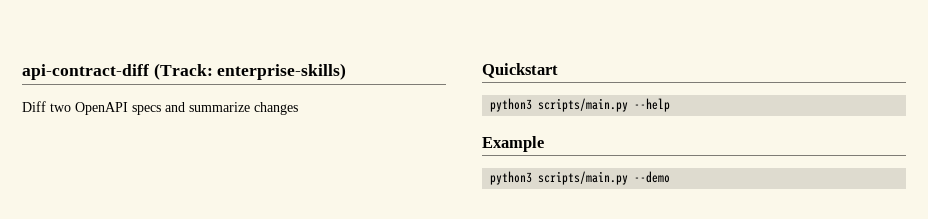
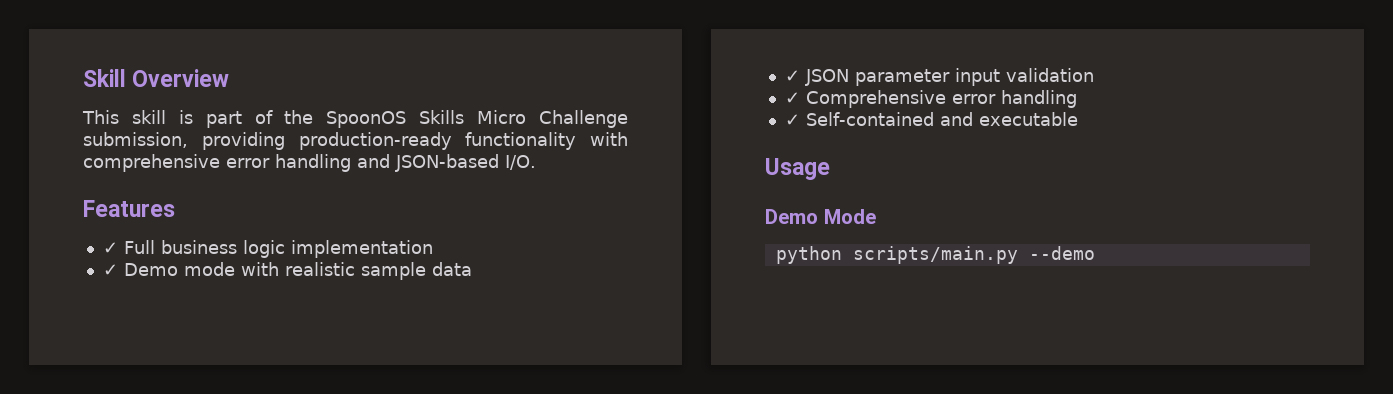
[22,63,347,80] [22,101,298,115] [482,63,558,78] [490,98,671,112] [482,136,544,152] [490,171,533,185] api-contract-diff (Track: enterprise-skills) // Diff two OpenAPI specs and summarize changes // Quickstart // python3 scripts/main.py --help // Example // python3 -> [83,69,230,87] [82,110,628,128] [83,132,628,150] [83,154,536,172] [83,200,175,217] [102,240,433,258] [102,262,472,280] [784,68,1094,86] [784,90,1077,108] [784,112,1078,126] [765,158,830,180] [765,209,876,224] [775,246,842,264] Skill Overview // This skill is part of the SpoonOS Skills Micro Challenge submission, providing production-ready functionality with comprehensive error handling and JSON-based I/O. // Features // ✓ Full business logic implementation // ✓ Demo mode with realistic sample data // ✓ JSON parameter input validation // ✓ Comprehensive error handling // ✓ Self-contained and executable // Usage // Demo Mode // python

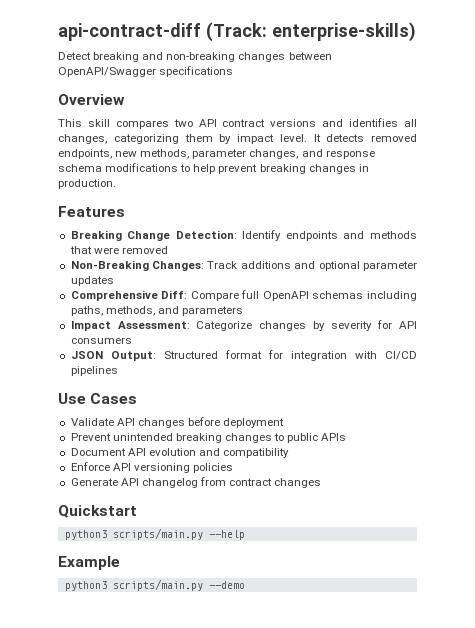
[83,69,230,87] [82,110,628,128] [83,132,628,150] [83,154,536,172] [83,200,175,217] [102,240,433,258] [102,262,472,280] [784,68,1094,86] [784,90,1077,108] [784,112,1078,126] [765,158,830,180] [765,209,876,224] [775,246,842,264] Skill Overview // This skill is part of the SpoonOS Skills Micro Challenge submission, providing production-ready functionality with comprehensive error handling and JSON-based I/O. // Features // ✓ Full business logic implementation // ✓ Demo mode with realistic sample data // ✓ JSON parameter input validation // ✓ Comprehensive error handling // ✓ Self-contained and executable // Usage // Demo Mode // python -> [58,22,416,42] [58,52,332,62] [58,66,234,77] [58,94,125,105] [58,118,418,129] [58,134,417,144] [58,149,375,159] [58,163,369,174] [58,179,116,189] [58,206,125,217] [70,230,417,241] [69,246,168,254] [70,260,417,271] [70,276,114,286] [70,290,418,301] [70,306,243,316] [70,320,417,331] [70,337,132,344] [70,350,418,361] [70,366,118,376] [58,393,138,404] [70,417,285,428] [70,433,347,443] [70,448,290,458] [70,462,233,473] [70,477,322,488] [58,505,137,518] [64,528,245,540] [58,556,120,570] [64,581,107,591] api-contract-diff (Track: enterprise-skills) // Detect breaking and non-breaking changes between OpenAPI/Swagger specifications // Overview // This skill compares two API contract versions and identifies all changes, categorizing them by impact level. It detects removed endpoints, new methods, parameter changes, and response schema modifications to help prevent breaking changes in production. // Features // Breaking Change Detection: Identify endpoints and methods that were removed // Non-Breaking Changes: Track additions and optional parameter updates // Comprehensive Diff: Compare full OpenAPI schemas including paths, methods, and parameters // Impact Assessment: Categorize changes by severity for API consumers // JSON Output: Structured format for integration with CI/CD pipelines // Use Cases // Validate API changes before deployment // Prevent unintended breaking changes to public APIs // Document API evolution and compatibility // Enforce API versioning policies // Generate API changelog from contract changes // Quickstart // python3 scripts/main.py --help // Example // python3

